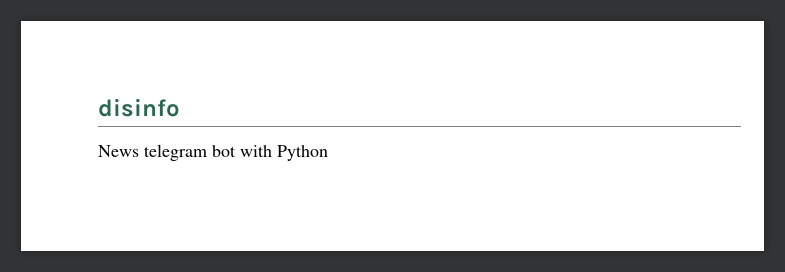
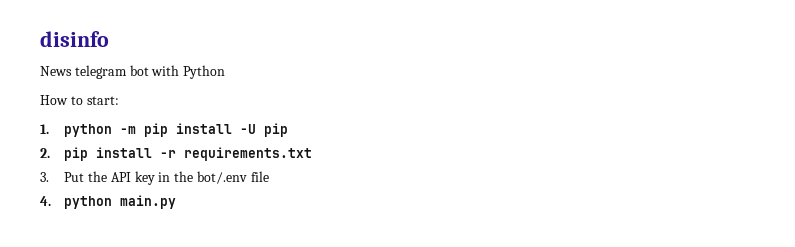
(328, 153) none -> [40,95,119,105] [40,123,289,137] [40,147,313,161] [40,171,269,185] [40,195,177,209] // How to start: // 1. python -m pip install -U pip // 2. pip install -r requirements.txt // 3. Put the API key in the bot/.env file // 4. python main.py

